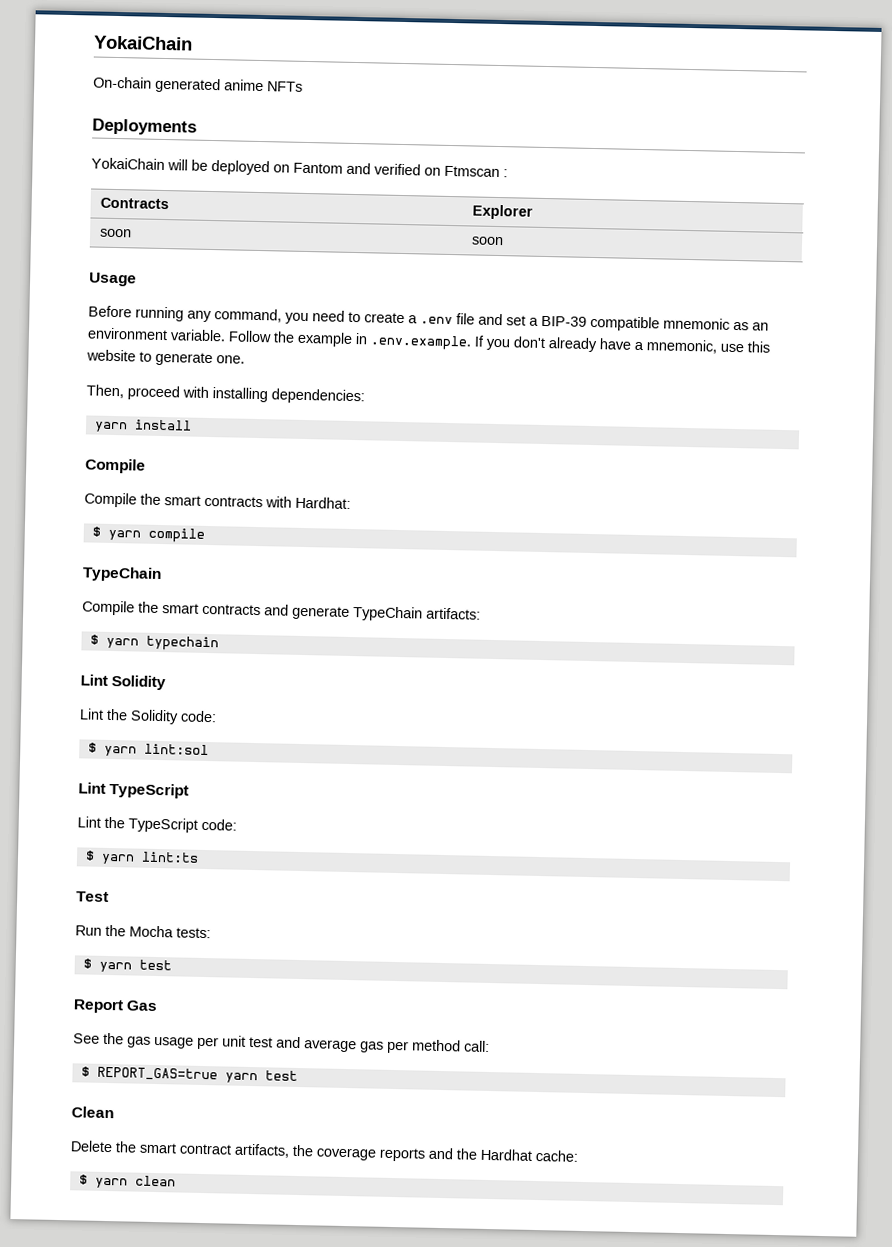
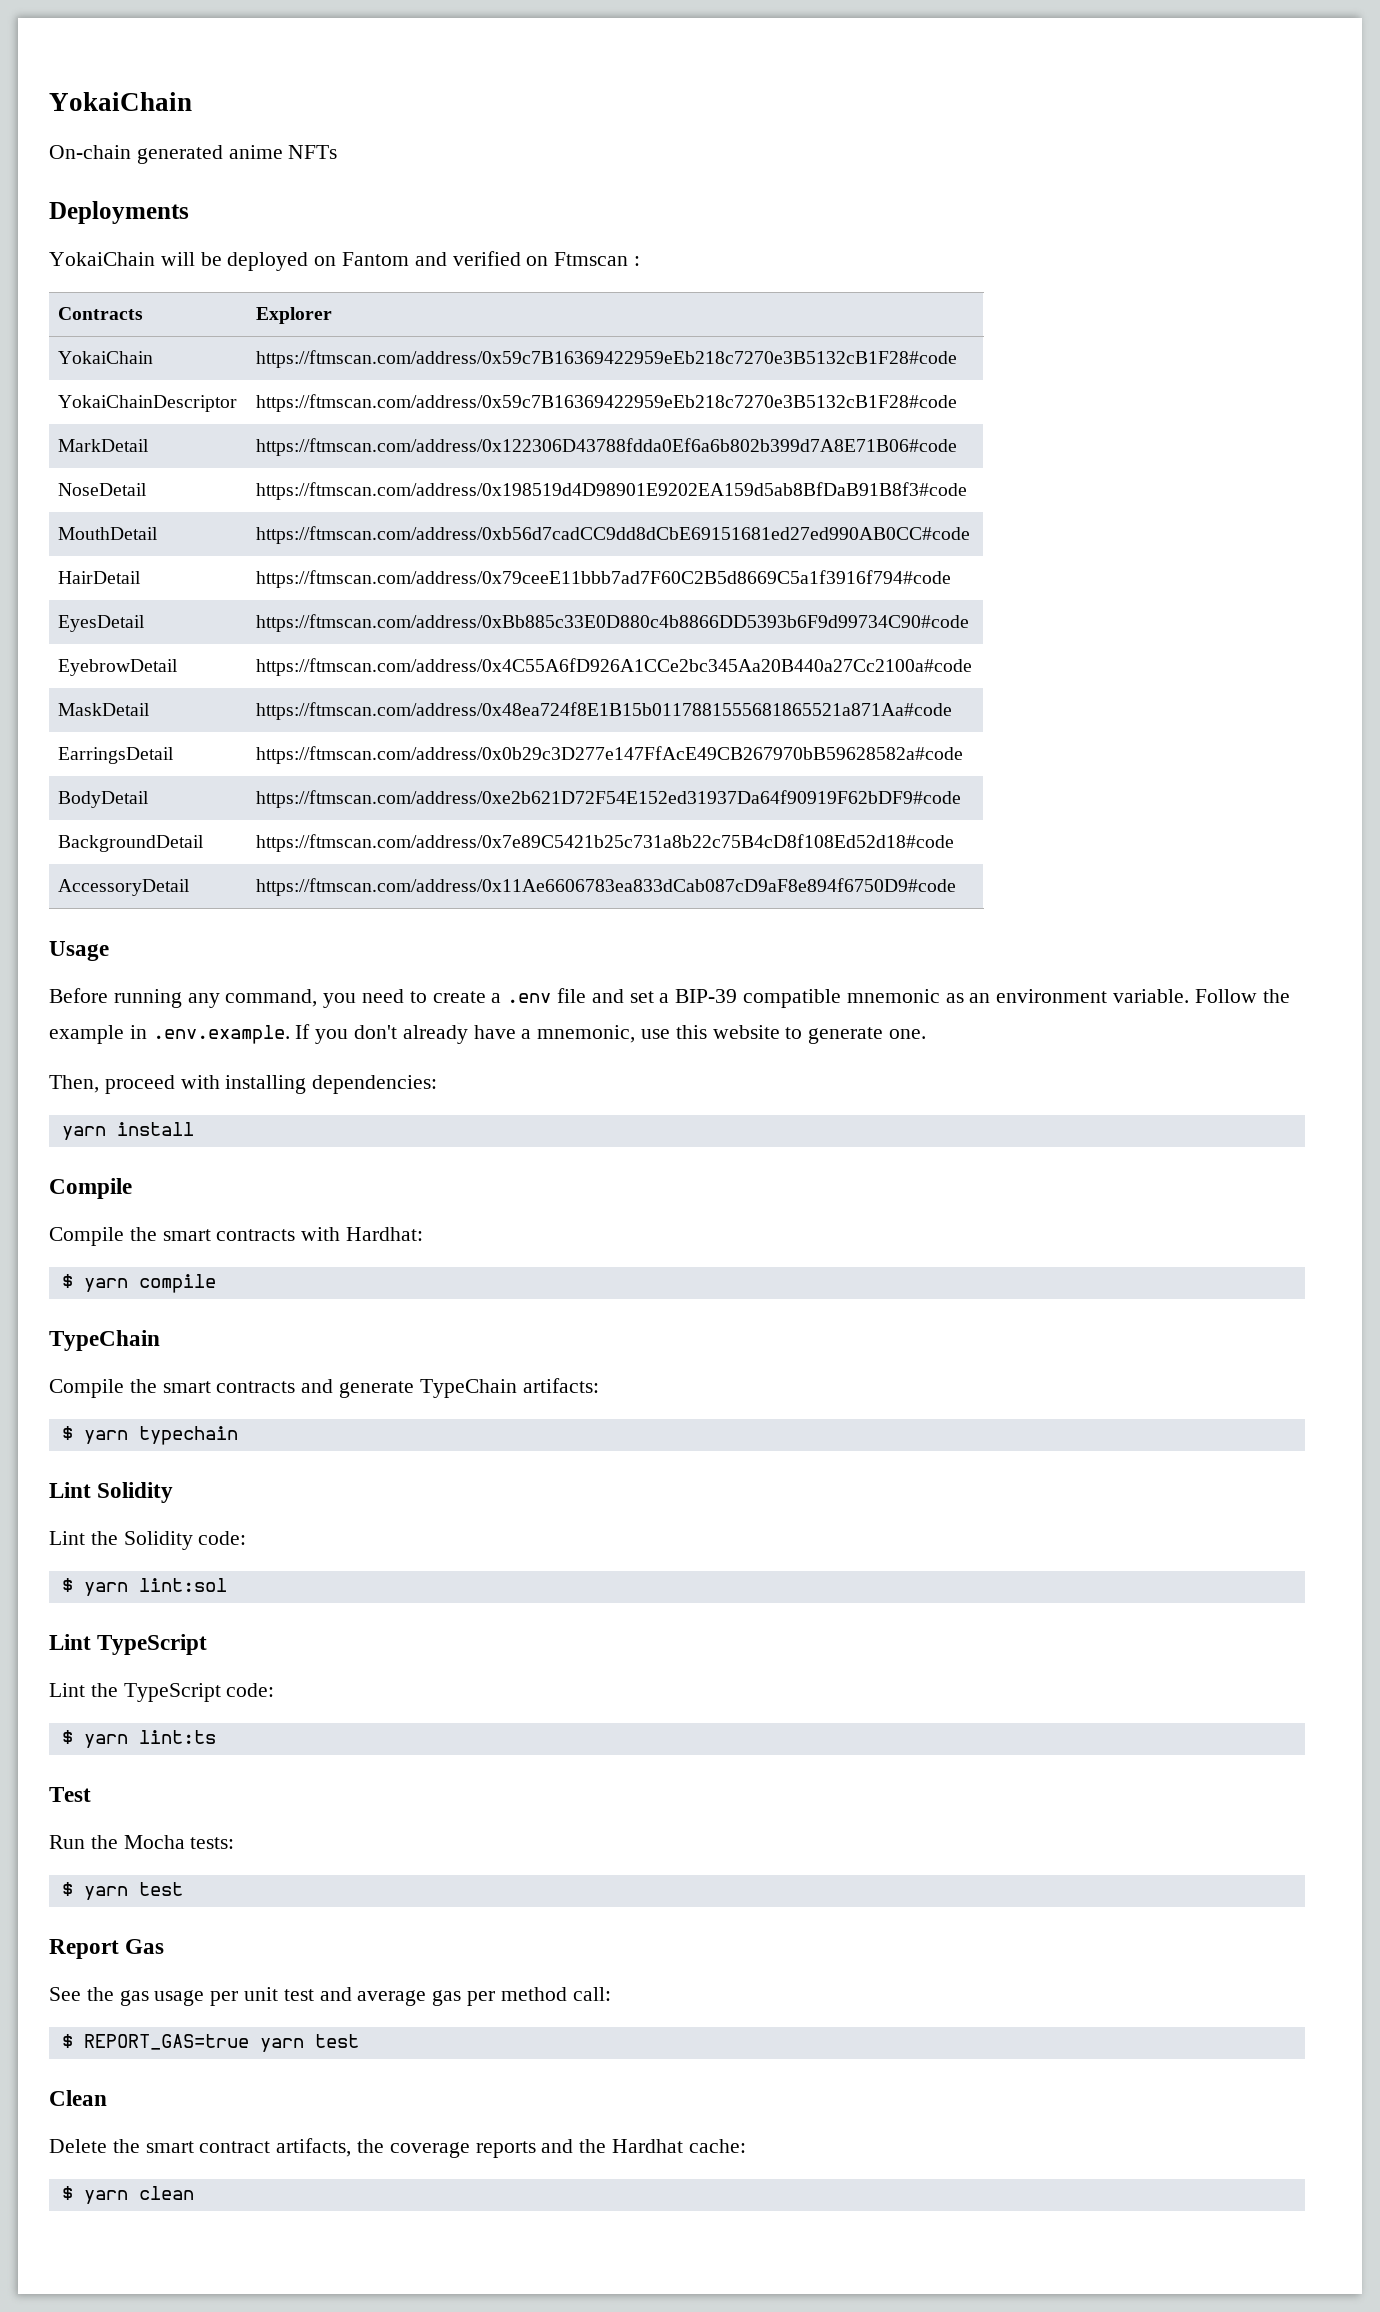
[100,228,133,238] [471,236,505,246] soon | soon -> [58,351,154,364] [256,350,958,368] [58,395,238,412] [256,394,958,412] [58,439,150,452] [256,438,958,456] [58,483,148,496] [256,482,968,500] [58,527,159,540] [256,526,971,544] [58,571,142,584] [256,570,952,588] [58,615,146,632] [256,614,970,632] [58,659,179,676] [256,658,973,676] [58,703,151,716] [256,702,953,720] [58,747,175,764] [256,746,964,764] [58,791,150,808] [256,790,962,808] [58,835,205,852] [256,834,955,852] [58,879,191,896] [256,878,957,896] YokaiChain | https://ftmscan.com/address/0x59c7B16369422959eEb218c7270e3B5132cB1F28#code // YokaiChainDescriptor | https://ftmscan.com/address/0x59c7B16369422959eEb218c7270e3B5132cB1F28#code // MarkDetail | https://ftmscan.com/address/0x122306D43788fdda0Ef6a6b802b399d7A8E71B06#code // NoseDetail | https://ftmscan.com/address/0x198519d4D98901E9202EA159d5ab8BfDaB91B8f3#code // MouthDetail | https://ftmscan.com/address/0xb56d7cadCC9dd8dCbE69151681ed27ed990AB0CC#code // HairDetail | https://ftmscan.com/address/0x79ceeE11bbb7ad7F60C2B5d8669C5a1f3916f794#code // EyesDetail | https://ftmscan.com/address/0xBb885c33E0D880c4b8866DD5393b6F9d99734C90#code // EyebrowDetail | https://ftmscan.com/address/0x4C55A6fD926A1CCe2bc345Aa20B440a27Cc2100a#code // MaskDetail | https://ftmscan.com/address/0x48ea724f8E1B15b0117881555681865521a871Aa#code // EarringsDetail | https://ftmscan.com/address/0x0b29c3D277e147FfAcE49CB267970bB59628582a#code // BodyDetail | https://ftmscan.com/address/0xe2b621D72F54E152ed31937Da64f90919F62bDF9#code // BackgroundDetail | https://ftmscan.com/address/0x7e89C5421b25c731a8b22c75B4cD8f108Ed52d18#code // AccessoryDetail | https://ftmscan.com/address/0x11Ae6606783ea833dCab087cD9aF8e894f6750D9#code

